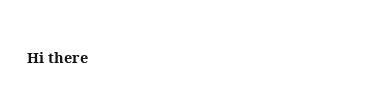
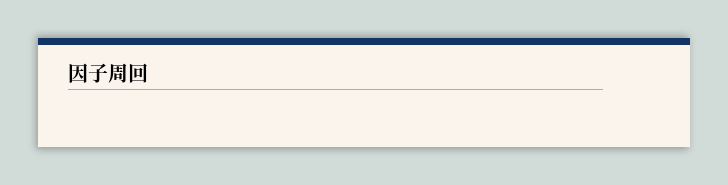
[27,52,88,63] Hi there -> [68,63,148,83] 因子周回

